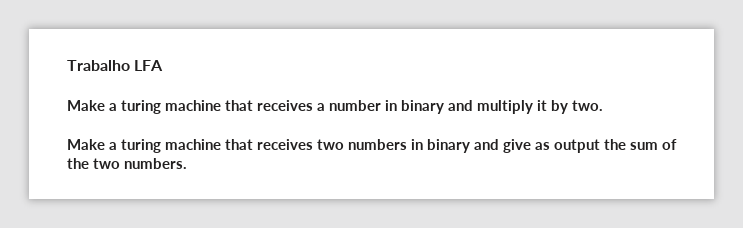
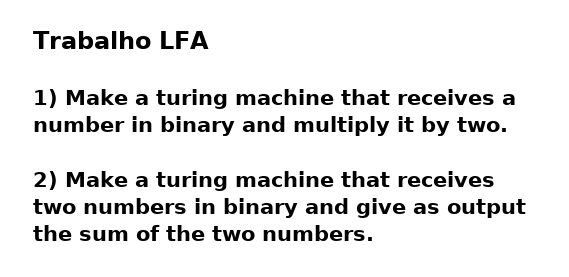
(164, 65) none -> [33,89,58,108] 1)
(603, 105) none -> [33,171,58,190] 2)

